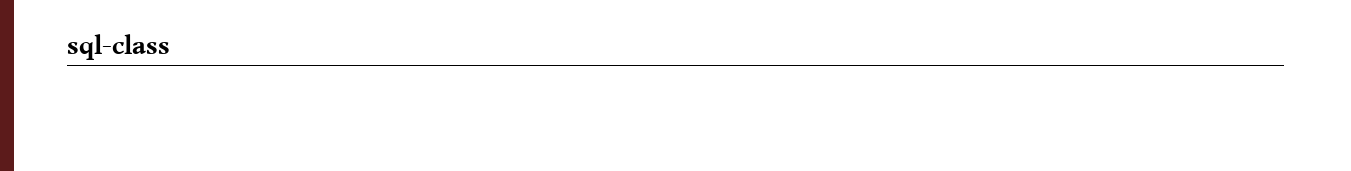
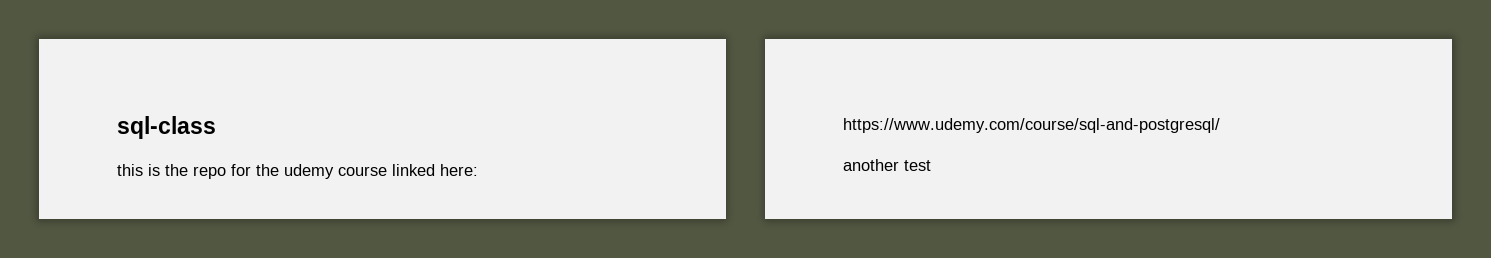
(170, 47) none -> [117,164,478,179] [843,118,1220,133] [843,159,931,171] // this is the repo for the udemy course linked here: https://www.udemy.com/course/sql-and-postgresql/ // another test

